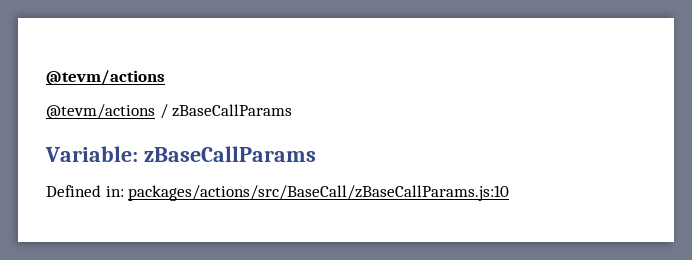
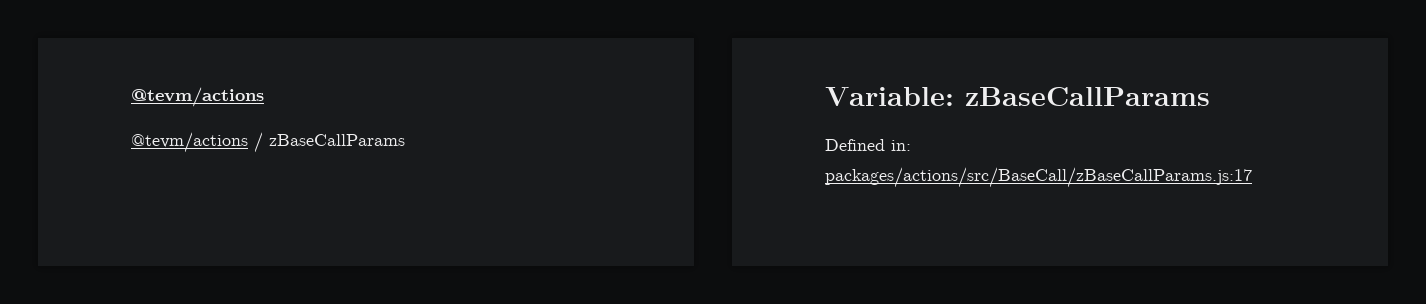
[128,185,510,201] packages/actions/src/BaseCall/zBaseCallParams.js:10 -> [825,167,1252,188] packages/actions/src/BaseCall/zBaseCallParams.js:17

